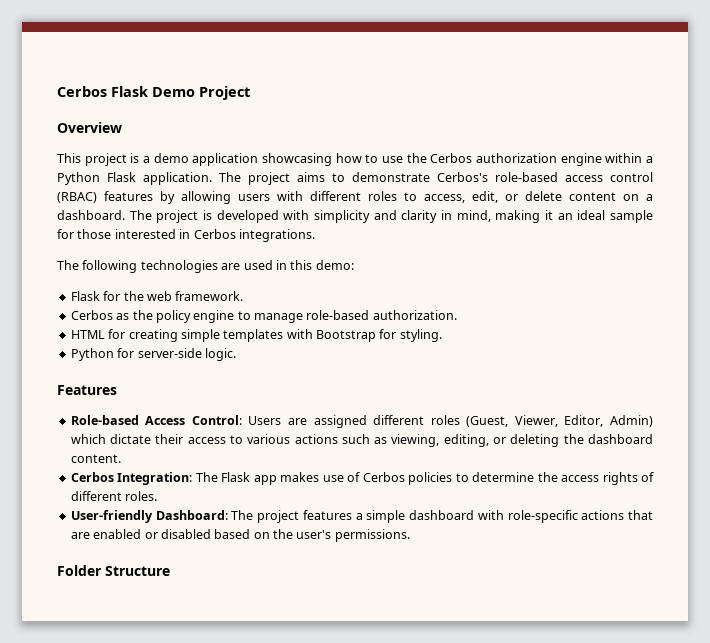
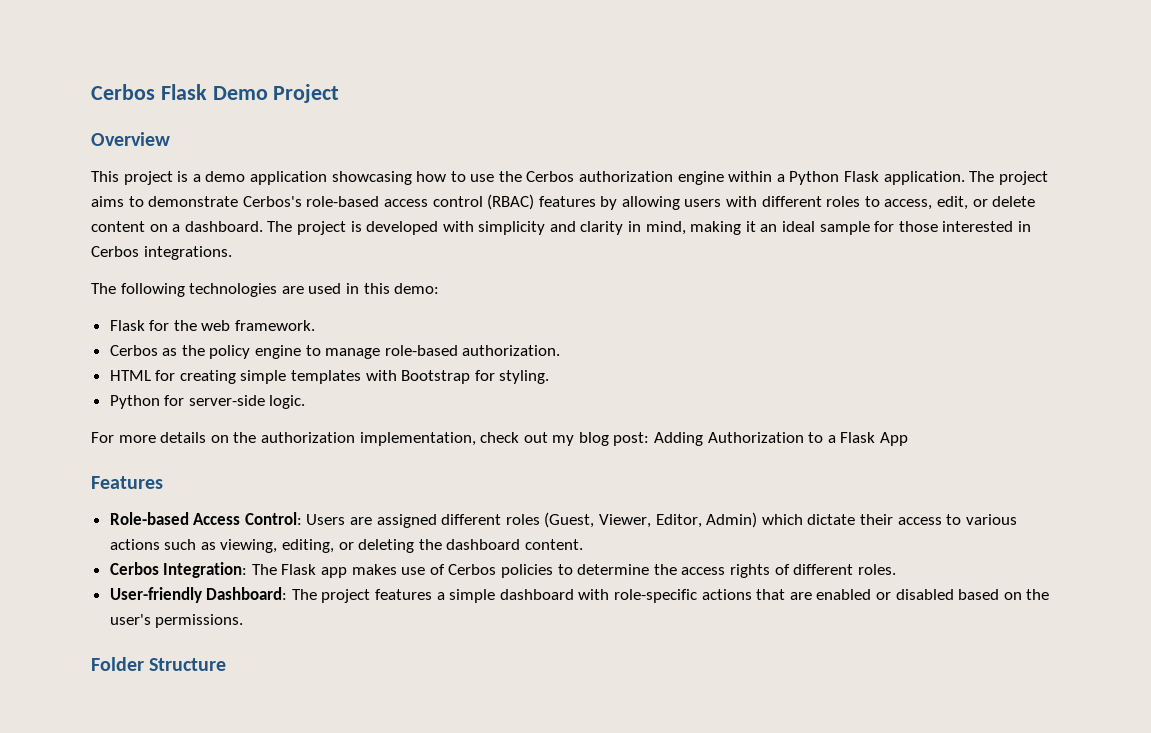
(236, 354) none -> [91,432,909,446] // For more details on the authorization implementation, check out my blog post: Adding Authorization to a Flask App

